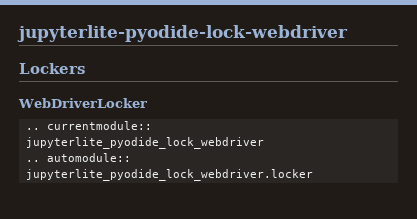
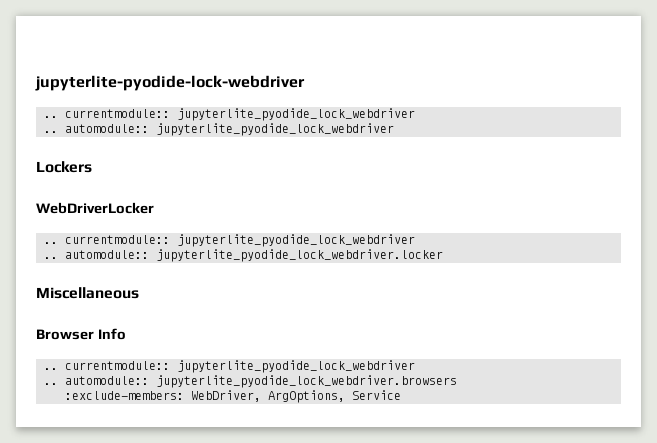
(348, 33) none -> [44,108,416,121] [44,123,395,136] // .. currentmodule:: jupyterlite_pyodide_lock_webdriver // .. automodule:: jupyterlite_pyodide_lock_webdriver
(313, 175) none -> [36,287,139,299] [36,328,126,340] [44,360,416,373] [44,375,458,388] [65,390,402,403] // Miscellaneous // Browser Info // .. currentmodule:: jupyterlite_pyodide_lock_webdriver // .. automodule:: jupyterlite_pyodide_lock_webdriver.browsers // :exclude-members: WebDriver, ArgOptions, Service

